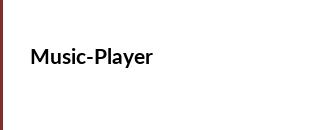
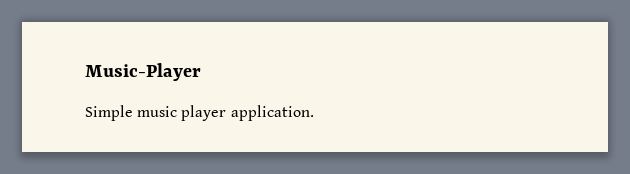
(153, 58) none -> [85,105,314,121] // Simple music player application.

